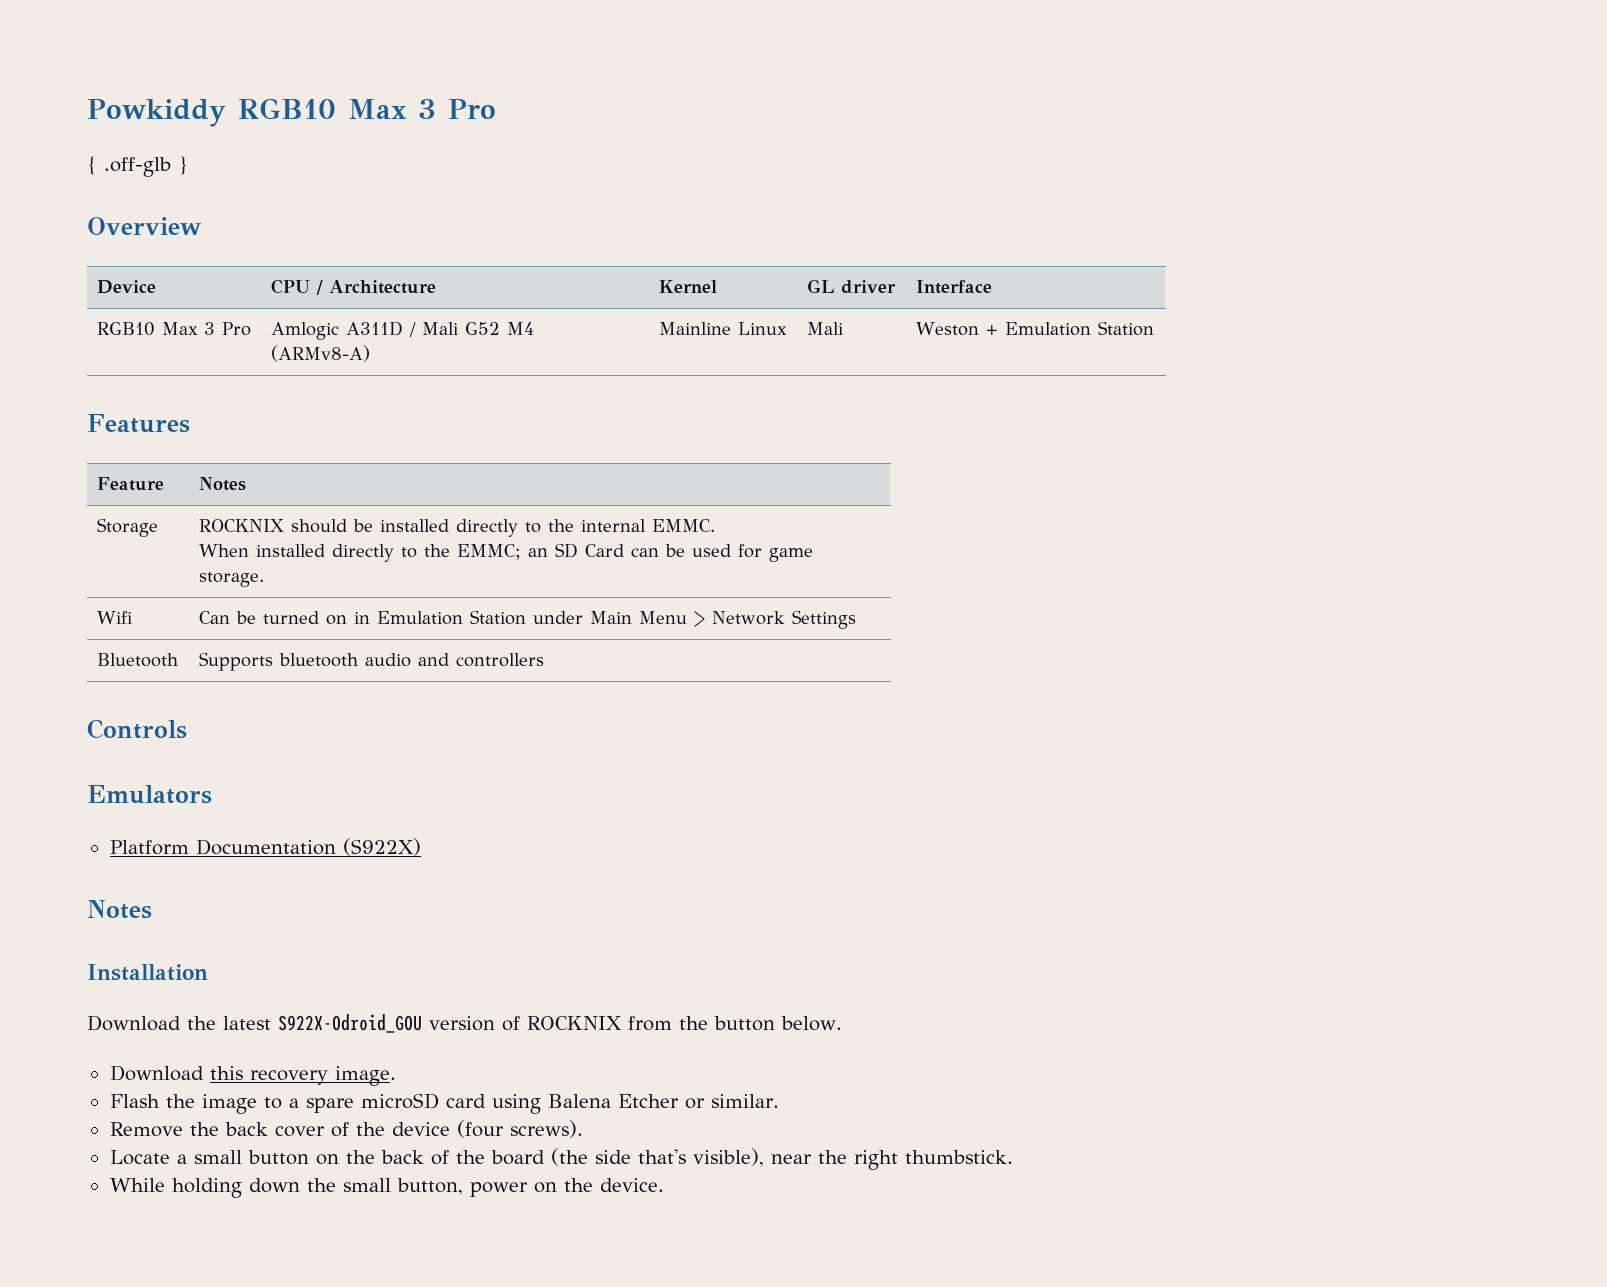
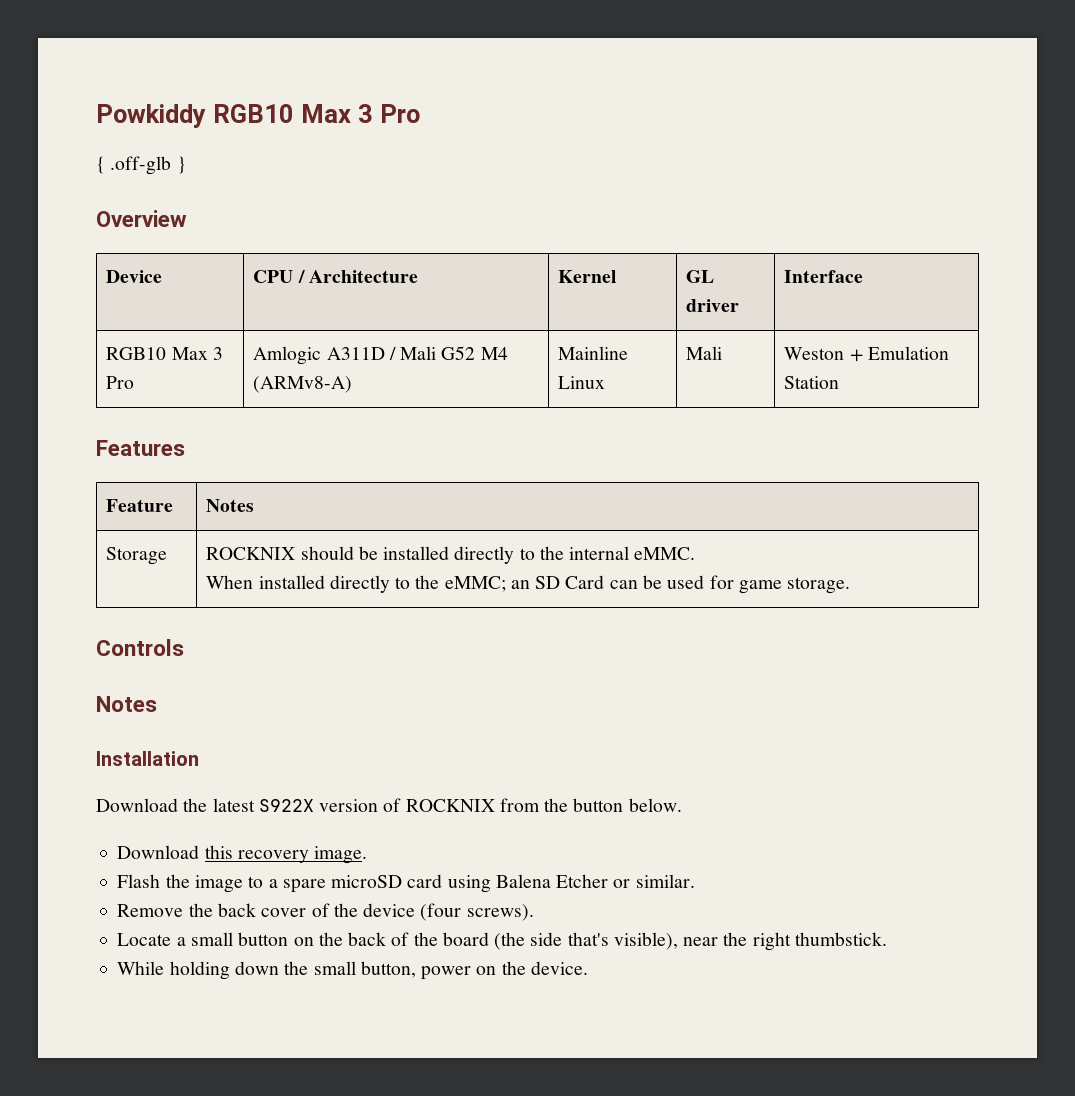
[652,519,716,532] EMMC. -> [634,547,696,560] eMMC.
[457,544,522,560] EMMC; -> [444,576,506,592] eMMC;
[97,611,133,624] [199,610,857,629] [97,653,179,667] [199,652,545,671] [87,719,187,739] [87,785,212,804] [109,838,421,856] // Wifi | Can be turned on in Emulation Station under Main Menu > Network Settings // Bluetooth | Supports bluetooth audio and controllers // Controls // Emulators // Platform Documentation (S922X) -> [96,639,184,656] // Controls
[278,1014,422,1033] S922X-Odroid_GOU -> [258,799,314,812] S922X

